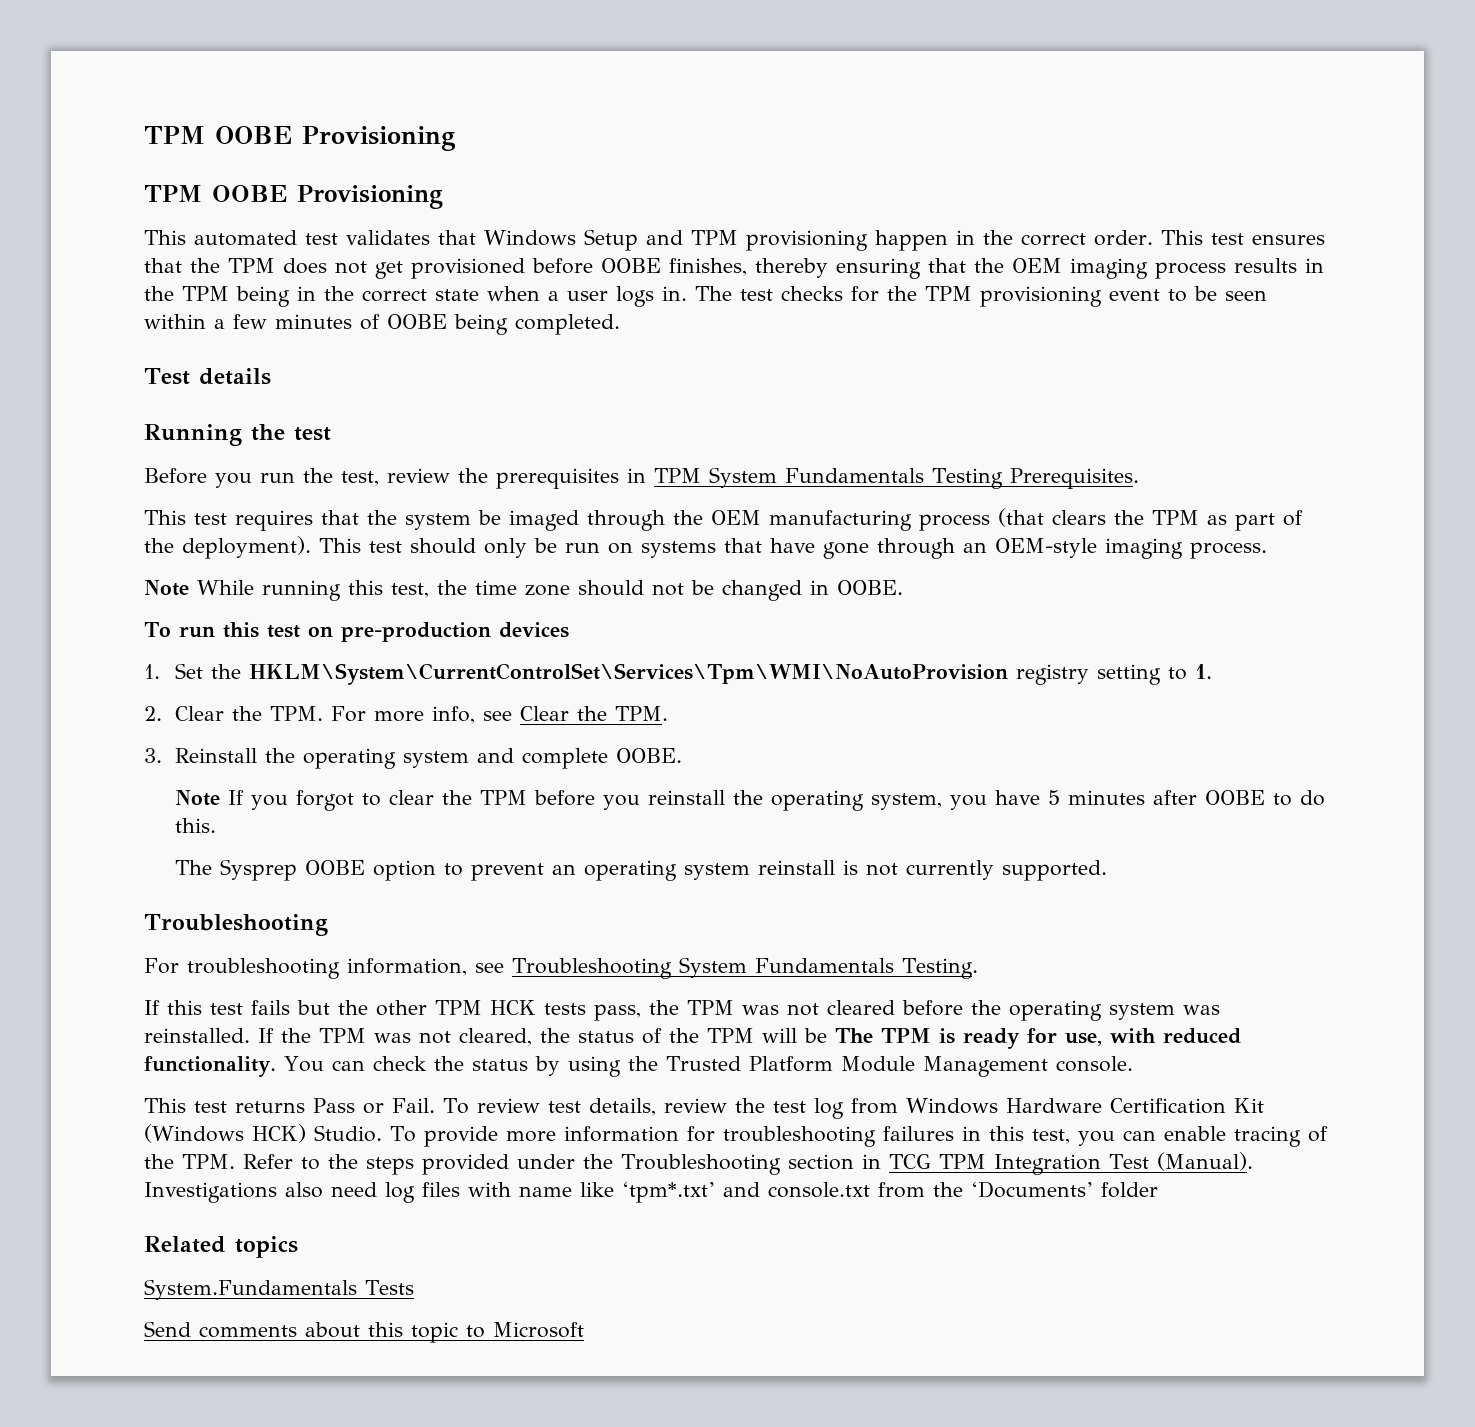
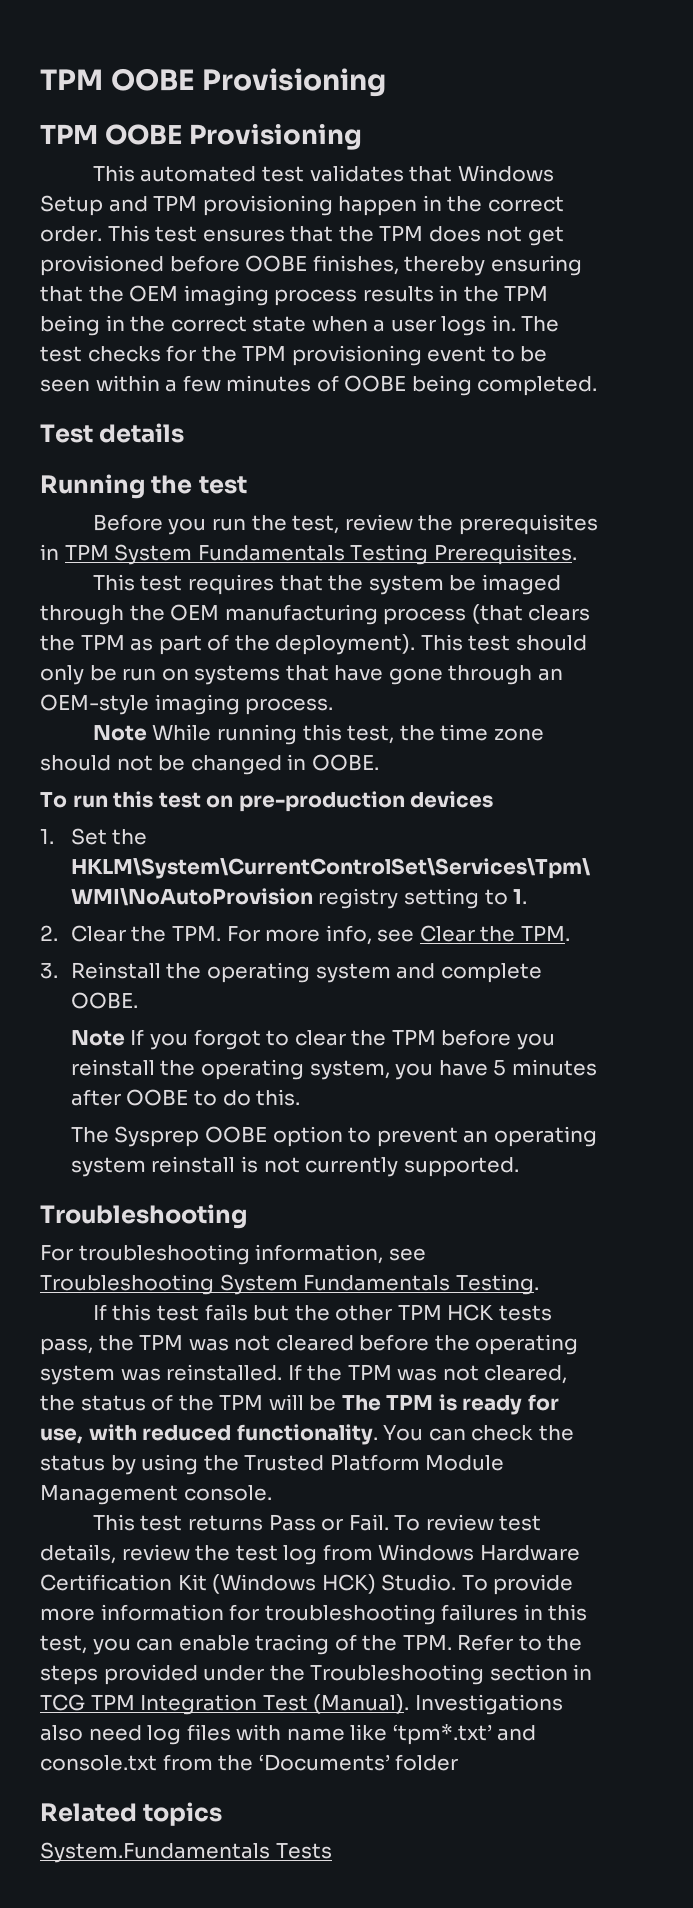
[144,1321,584,1343] // Send comments about this topic to Microsoft -> (332, 1851) none

